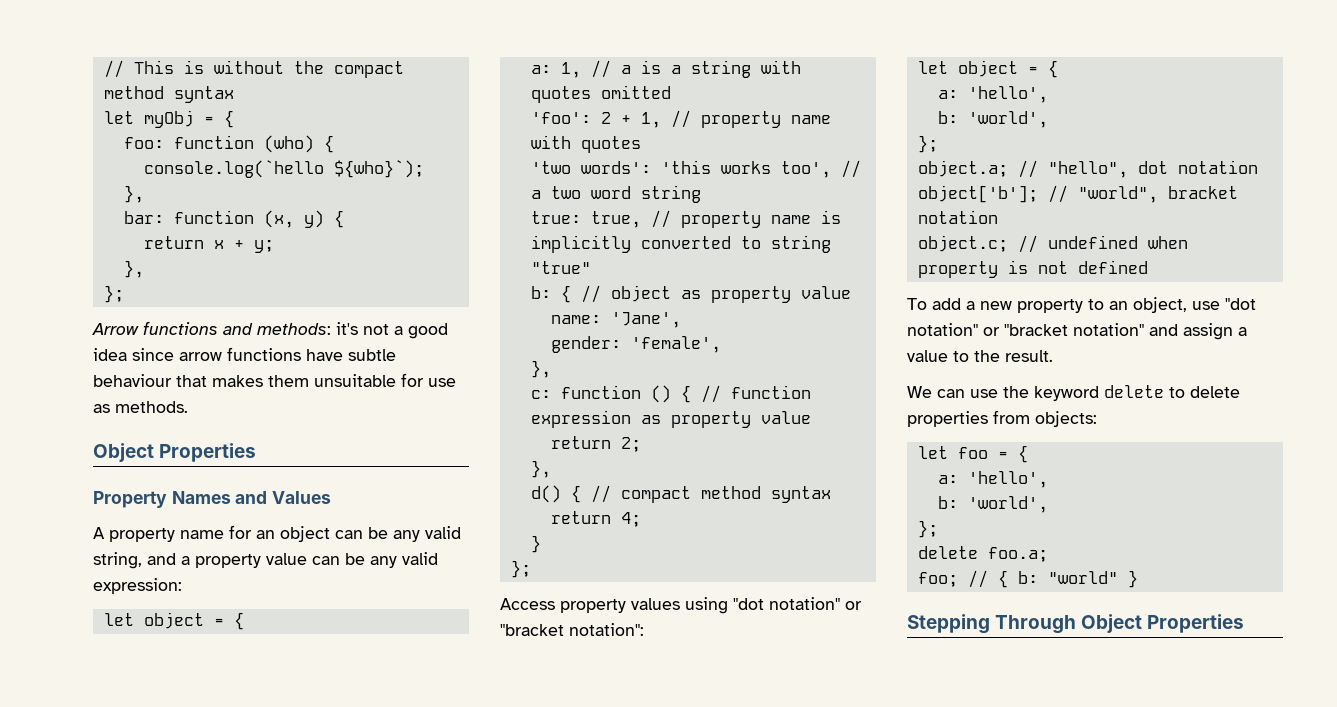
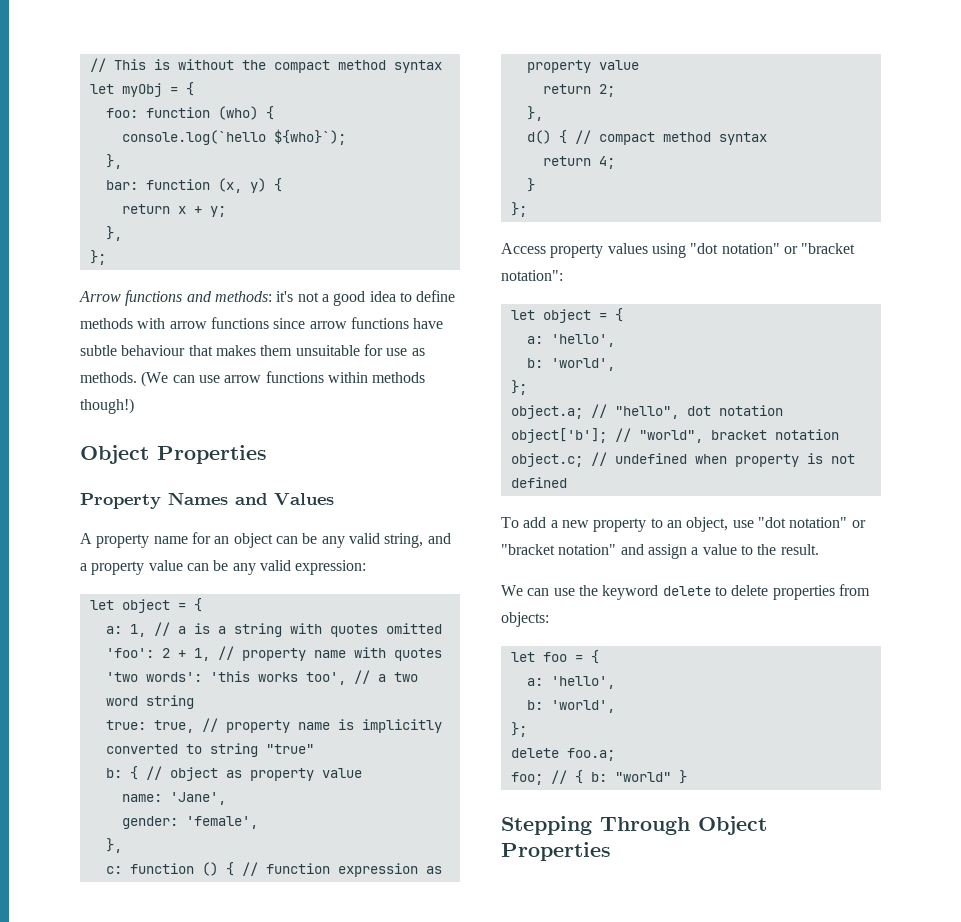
(127, 354) none -> [399,290,456,302] [80,317,269,329] to define methods with arrow functions
(188, 407) none -> [141,371,426,387] [80,398,134,414] (We can use arrow functions within methods though!)

